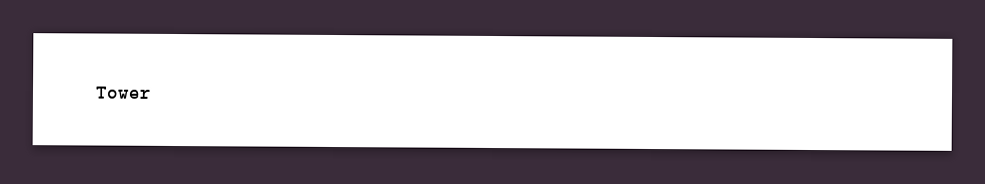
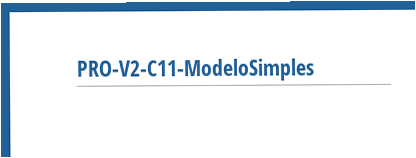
[95,86,152,99] Tower -> [76,58,315,82] PRO-V2-C11-ModeloSimples

